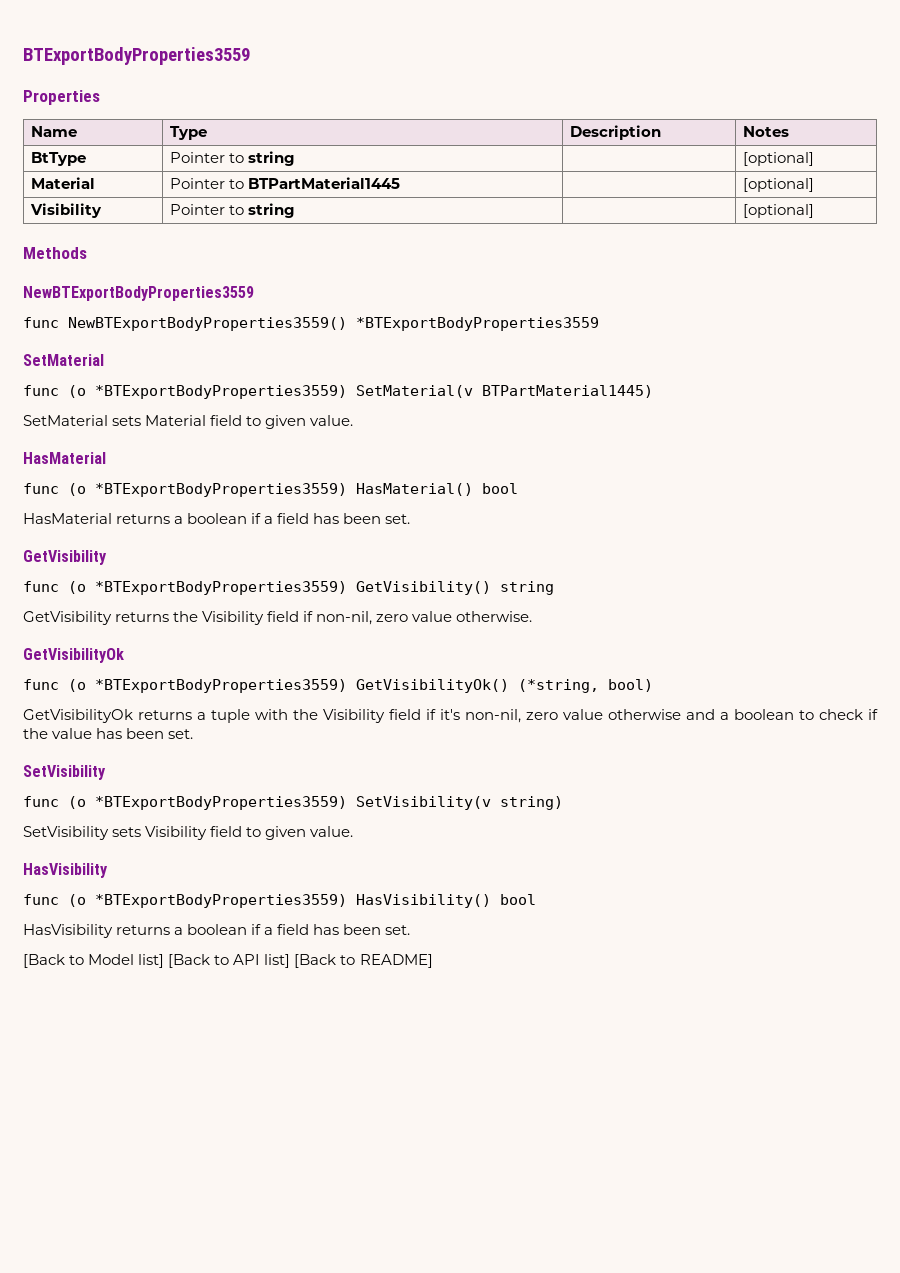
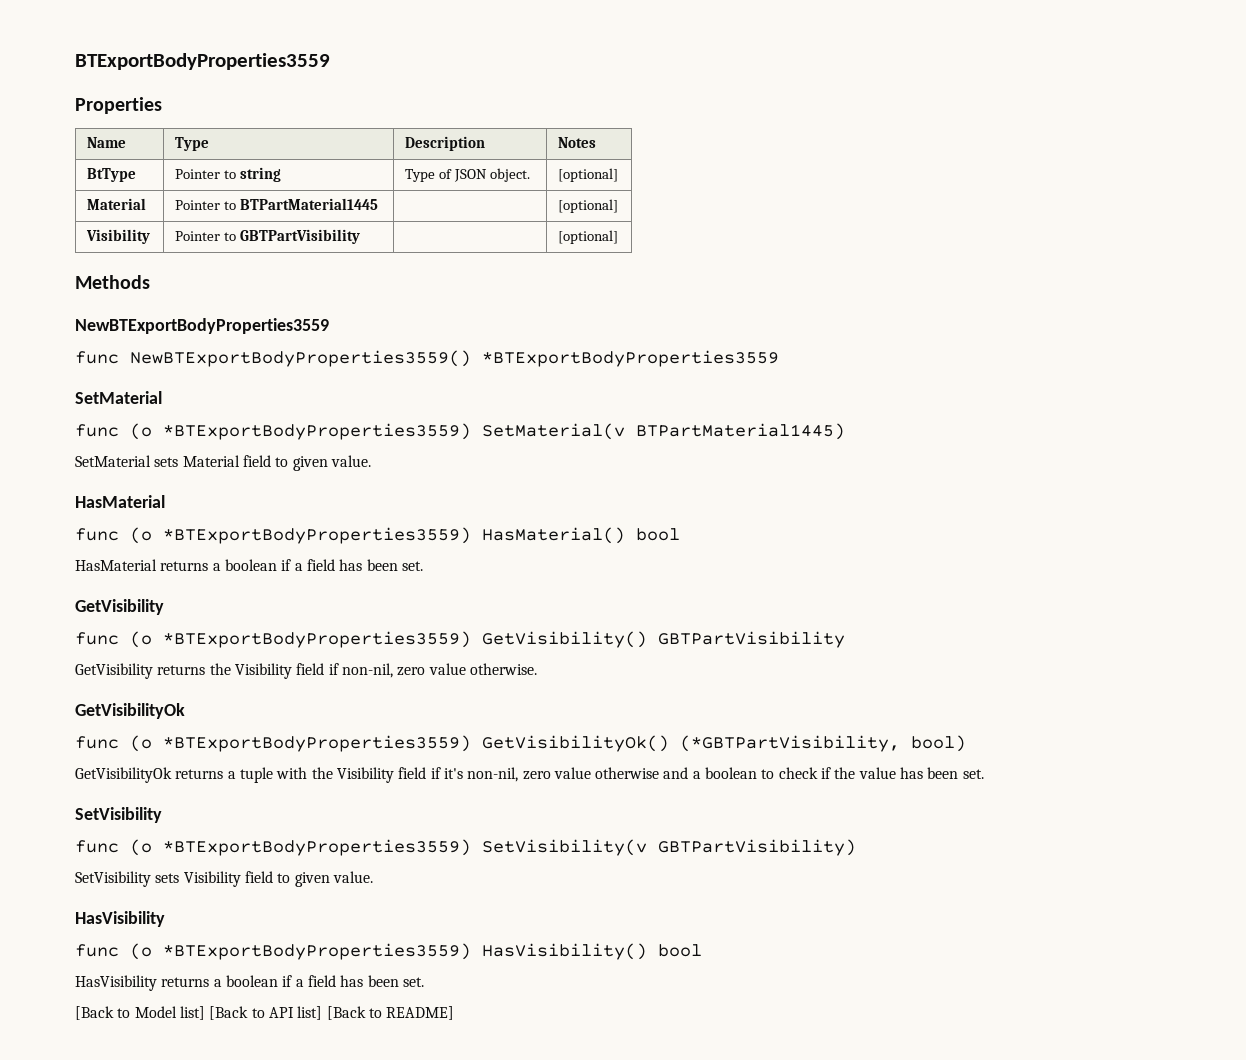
(296, 158) none -> [405,168,530,182] Type of JSON object.
[248,203,296,218] string -> [239,229,360,244] GBTPartVisibility
[500,581,554,595] string -> [658,631,845,648] GBTPartVisibility
[518,679,599,693] (*string, -> [680,735,900,752] (*GBTPartVisibility,
[500,796,563,810] string) -> [658,839,856,856] GBTPartVisibility)

